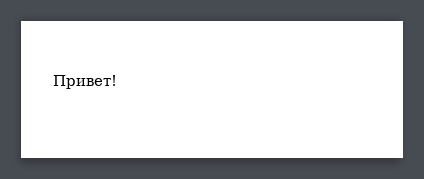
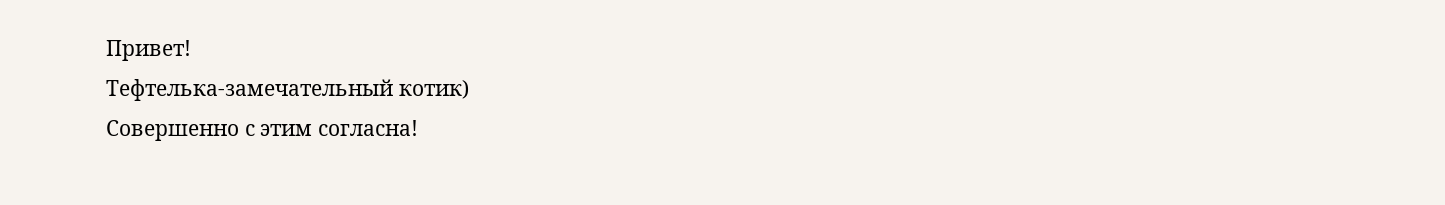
(117, 82) none -> [106,79,469,101] [106,120,419,141] // Тефтелька-замечательный котик) // Совершенно с этим согласна!

